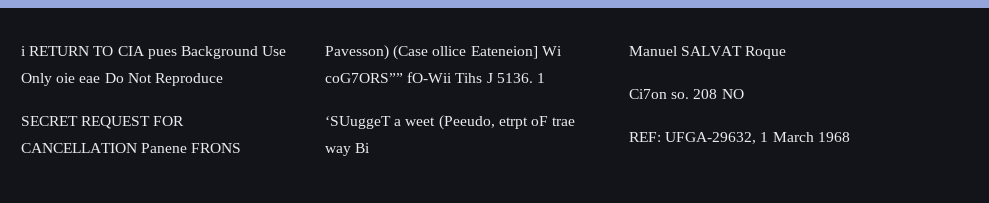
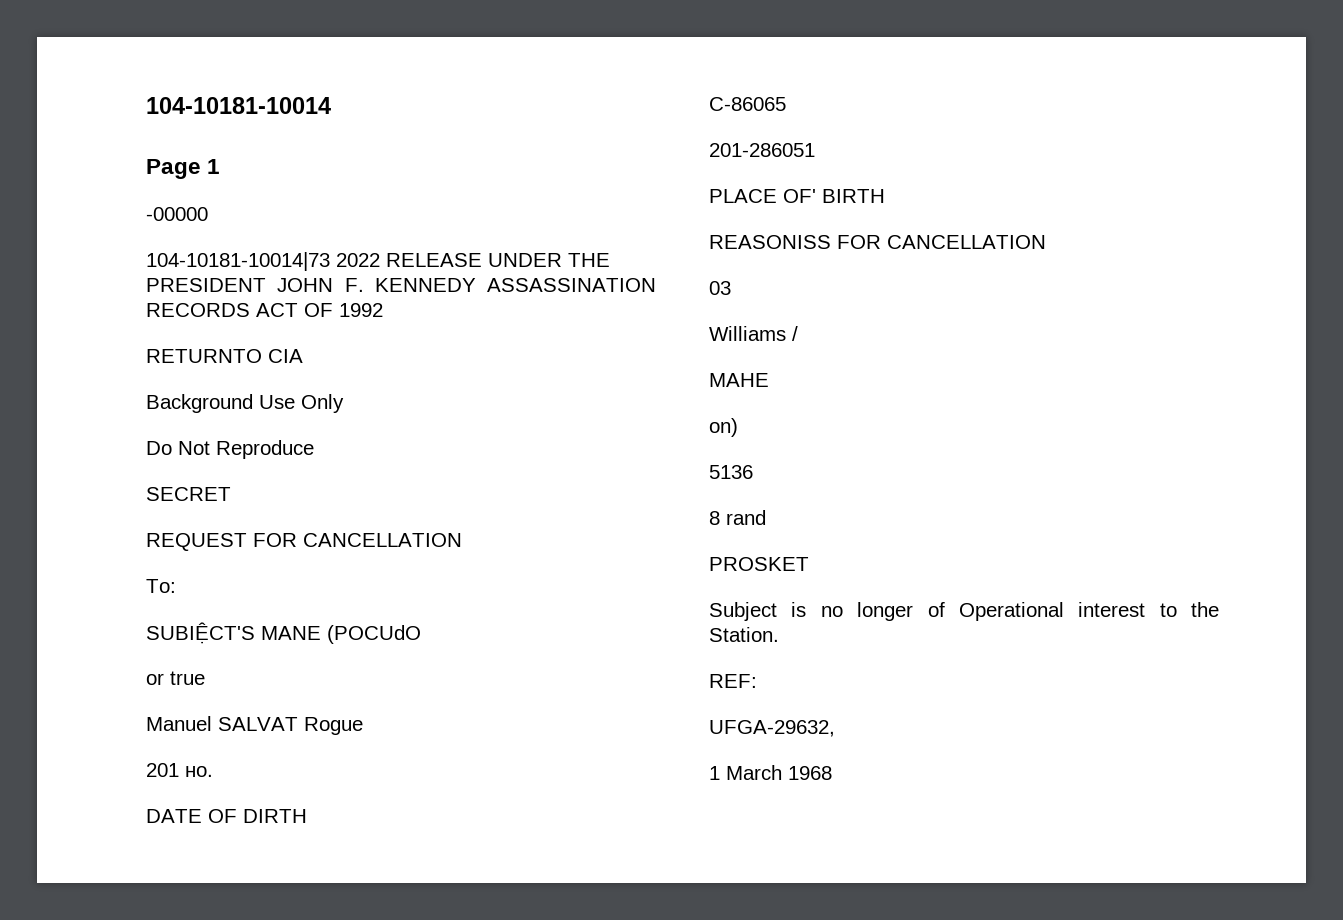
[21,46,114,56] i RETURN TO -> [146,97,331,114] [146,159,221,179] [146,207,208,221] [146,252,610,271] [146,278,656,292] [146,303,383,317] [146,349,262,363] 104-10181-10014 // Page 1 // -00000 // 104-10181-10014|73 2022 RELEASE UNDER THE PRESIDENT JOHN F. KENNEDY ASSASSINATION RECORDS ACT OF 1992 // RETURNTO
[147,49,177,59] pues -> (303, 356) //
[56,73,101,83] oie eae -> (344, 403) //
(78, 121) none -> (231, 494) //
[141,143,242,153] [325,45,562,60] [325,72,545,83] [325,115,576,130] [325,143,371,156] [629,46,787,59] [629,89,744,99] Panene FRONS Pavesson) (Case ollice Eateneion] Wi coG7ORS”” fO-Wii Tihs J 5136. 1 // ‘SUuggeT a weet (Peeudo, etrpt oF trae way Bi // Manuel SALVAT Roque // Ci7on so. 208 NO -> [146,579,176,593] [146,622,421,644] [146,671,205,685] [146,716,363,735] [146,763,213,777] [146,809,307,823] [709,97,786,111] [709,143,815,157] [709,189,885,203] [709,235,1046,249] [709,281,731,295] [709,326,798,341] [709,373,769,387] [709,418,738,437] [709,465,753,479] [709,510,766,525] [709,557,809,571] [709,602,1219,621] [709,627,779,642] // To: // SUBIỆCT'S MANE (POCUdO // or true // Manuel SALVAT Rogue // 201 но. // DATE OF DIRTH // C-86065 // 201-286051 // PLACE OF' BIRTH // REASONISS FOR CANCELLATION // 03 // Williams / // MAHE // on) // 5136 // 8 rand // PROSKET // Subject is no longer of Operational interest to the Station.
(661, 137) none -> (757, 681) //
(757, 138) none -> (835, 728) //

